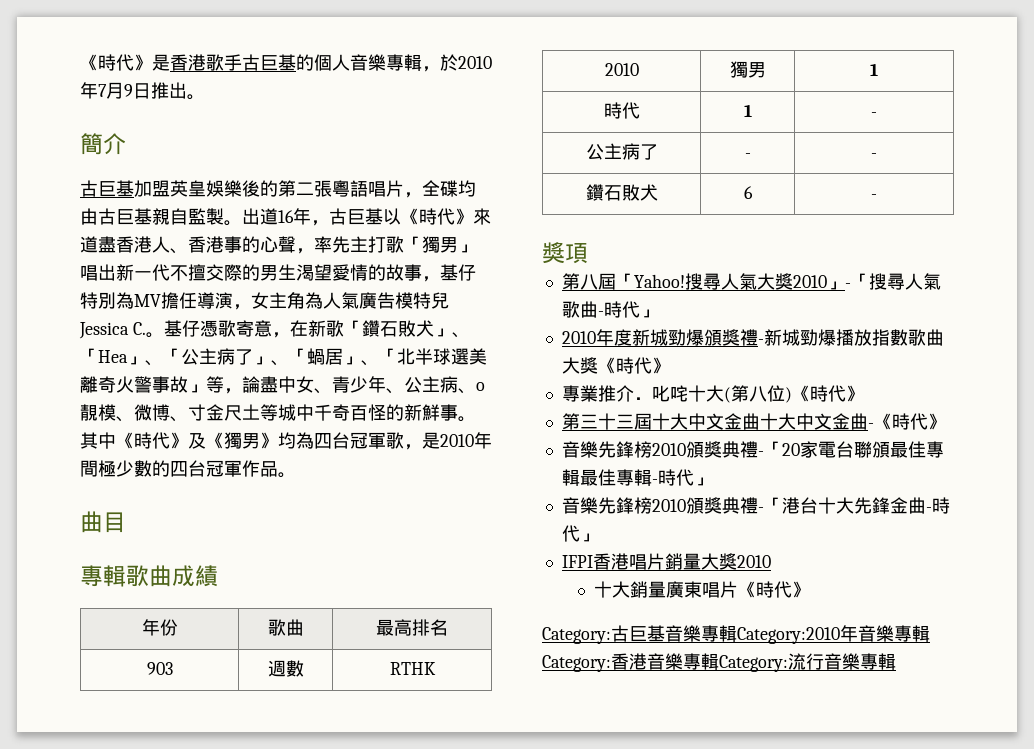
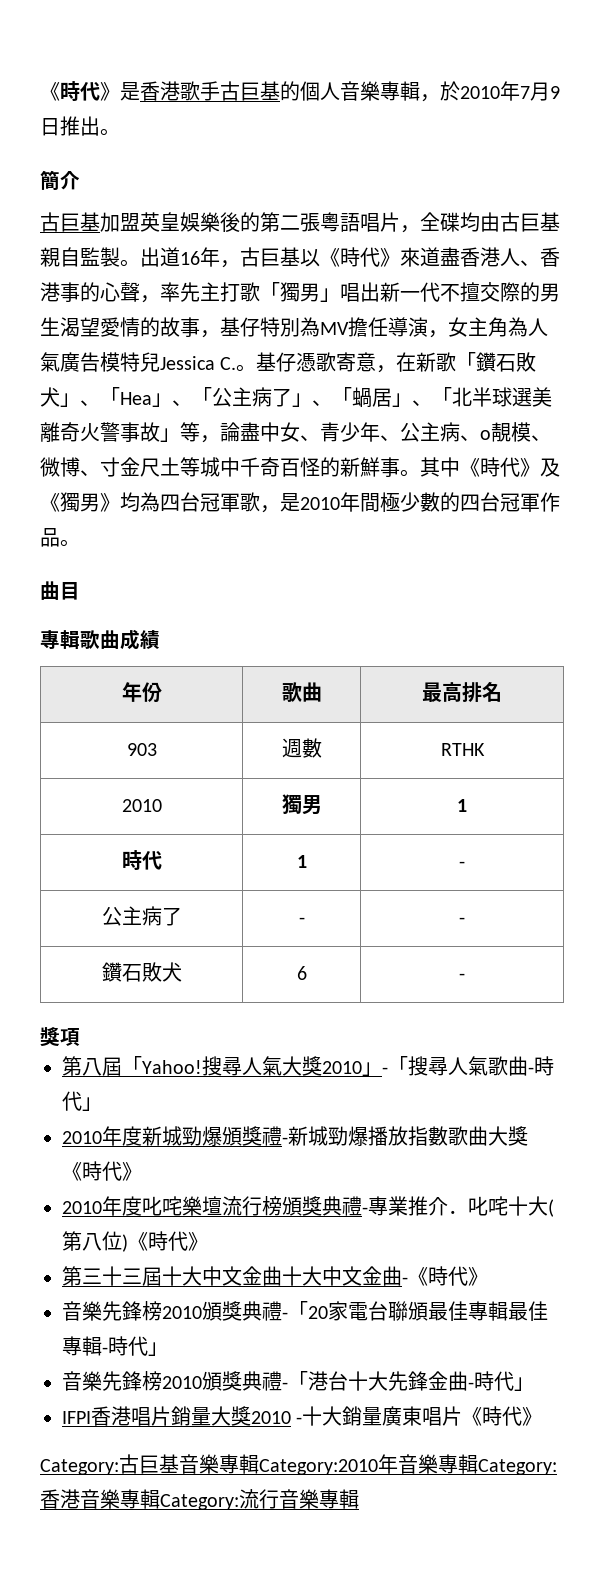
(670, 365) none -> [62,1196,368,1216] 2010年度叱咤樂壇流行榜頒獎典禮-
(771, 561) // -> [296,1417,303,1424] -

